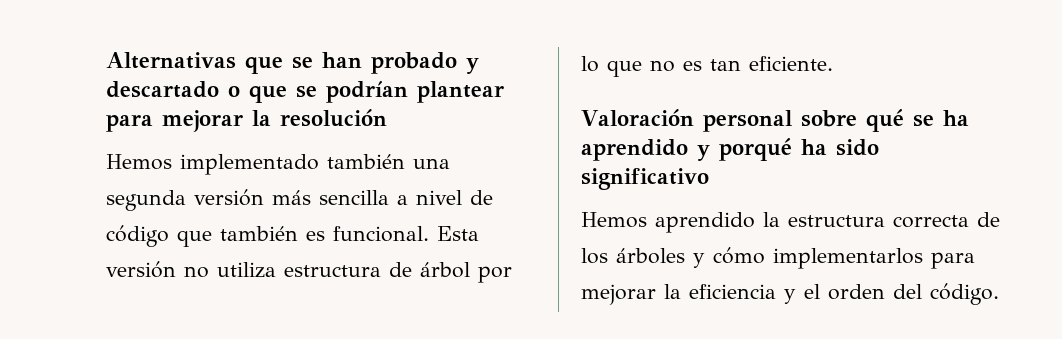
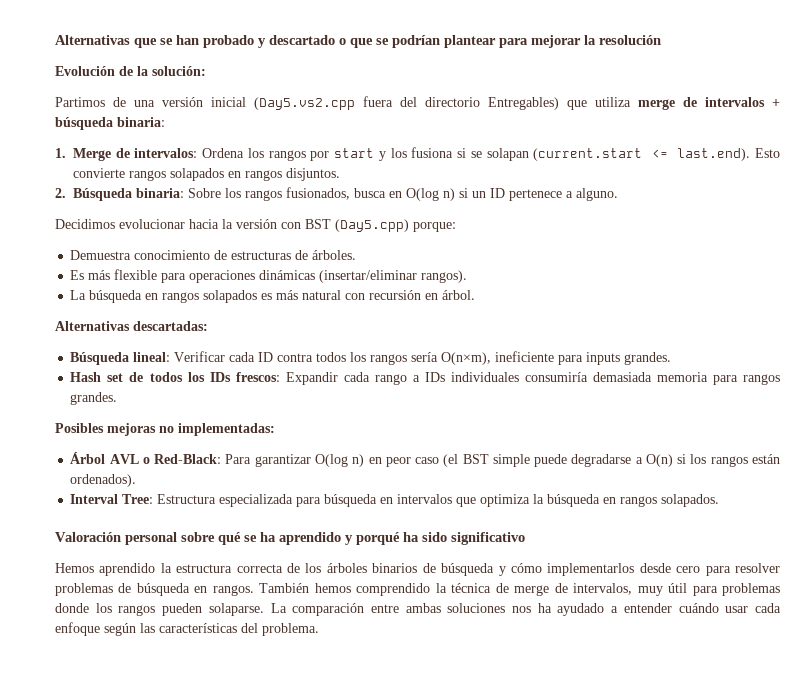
[106,154,450,175] [106,189,493,211] [106,225,479,247] [106,261,512,283] [581,56,833,77] Hemos implementado también una segunda versión más sencilla a nivel de código que también es funcional. Esta versión no utiliza estructura de árbol por lo que no es tan eficiente. -> [55,66,206,76] [55,96,780,110] [55,117,165,130] [55,147,781,161] [73,168,340,181] [55,187,618,201] [55,219,456,232] [70,250,357,260] [70,269,468,283] [70,290,476,303] [55,321,208,331] [70,351,672,365] [70,372,780,385] [70,392,118,405] [55,423,275,436] [70,452,780,467] [70,474,137,487] [70,494,720,507] Evolución de la solución: // Partimos de una versión inicial (Day5.vs2.cpp fuera del directorio Entregables) que utiliza merge de intervalos + búsqueda binaria: // 1. Merge de intervalos: Ordena los rangos por start y los fusiona si se solapan (current.start <= last.end). Esto convierte rangos solapados en rangos disjuntos. // 2. Búsqueda binaria: Sobre los rangos fusionados, busca en O(log n) si un ID pertenece a alguno. // Decidimos evolucionar hacia la versión con BST (Day5.cpp) porque: // Demuestra conocimiento de estructuras de árboles. // Es más flexible para operaciones dinámicas (insertar/eliminar rangos). // La búsqueda en rangos solapados es más natural con recursión en árbol. // Alternativas descartadas: // Búsqueda lineal: Verificar cada ID contra todos los rangos sería O(n×m), ineficiente para inputs grandes. // Hash set de todos los IDs frescos: Expandir cada rango a IDs individuales consumiría demasiada memoria para rangos grandes. // Posibles mejoras no implementadas: // Árbol AVL o Red-Black: Para garantizar O(log n) en peor caso (el BST simple puede degradarse a O(n) si los rangos están ordenados). // Interval Tree: Estructura especializada para búsqueda en intervalos que optimiza la búsqueda en rangos solapados.
[693,247,975,269] [581,283,999,305] y cómo implementarlos para mejorar la eficiencia y el orden del código. -> [372,563,780,576] [55,583,781,596] [55,603,782,616] [55,622,319,636] binarios de búsqueda y cómo implementarlos desde cero para resolver problemas de búsqueda en rangos. También hemos comprendido la técnica de merge de intervalos, muy útil para problemas donde los rangos pueden solaparse. La comparación entre ambas soluciones nos ha ayudado a entender cuándo usar cada enfoque según las características del problema.

